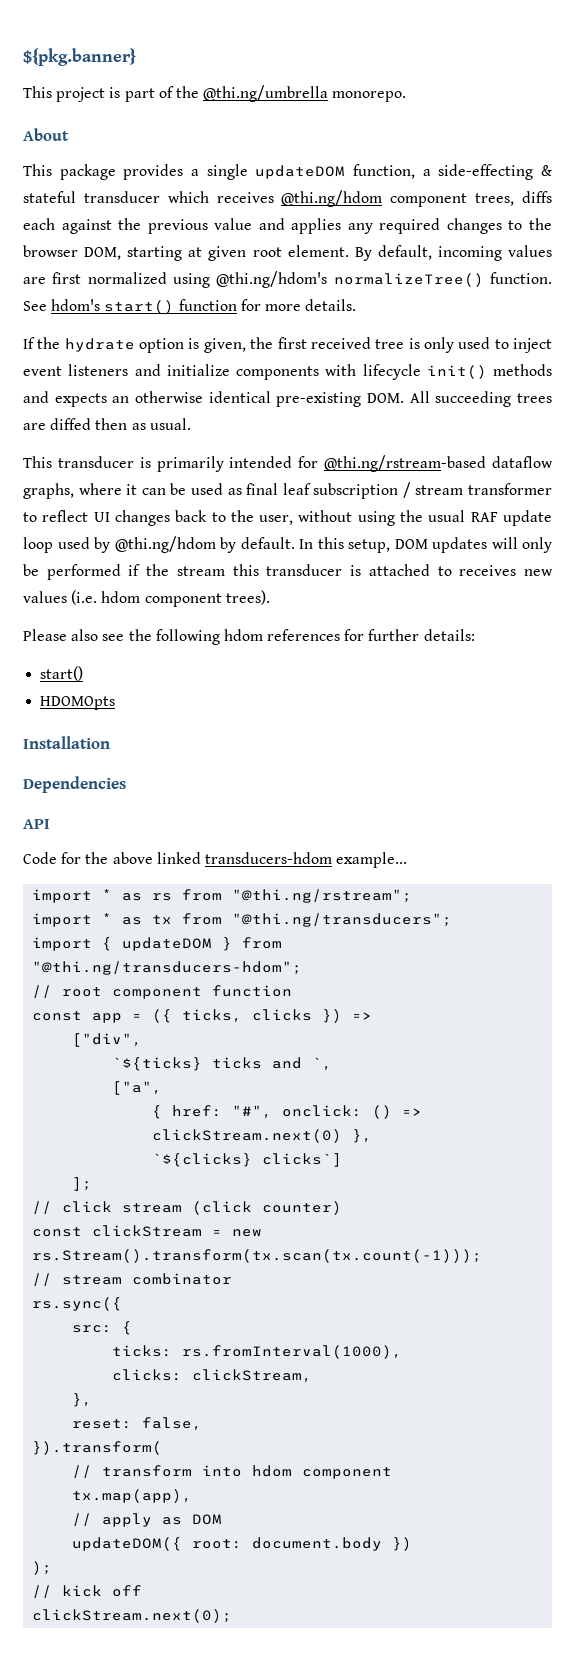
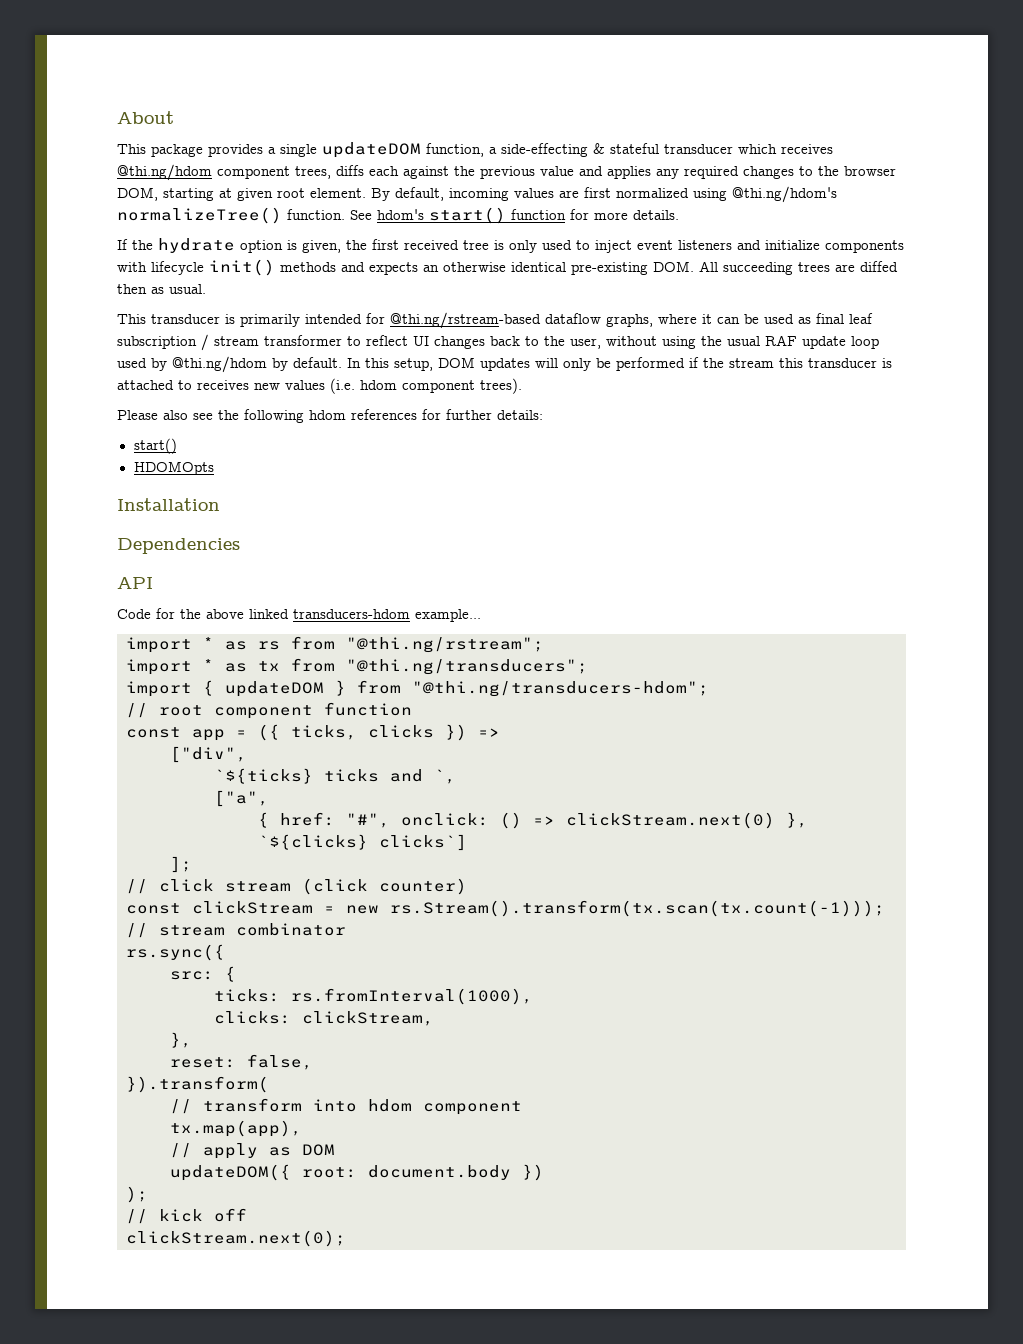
[23,48,136,66] [23,85,407,102] ${pkg.banner} // This project is part of the @thi.ng/umbrella monorepo. // -> (117, 117) none

